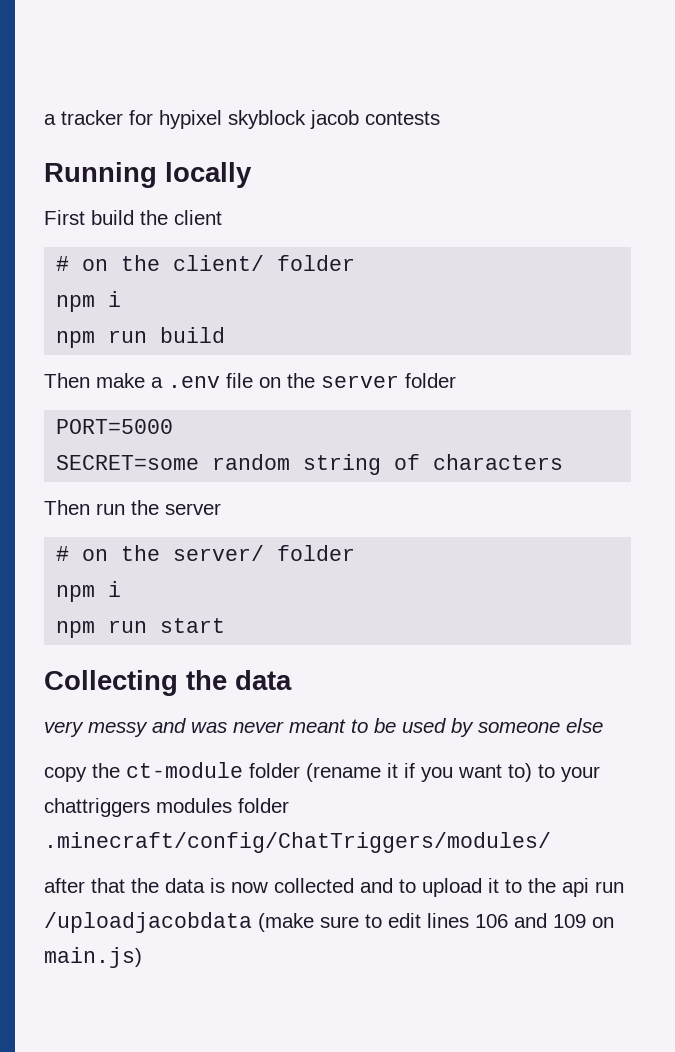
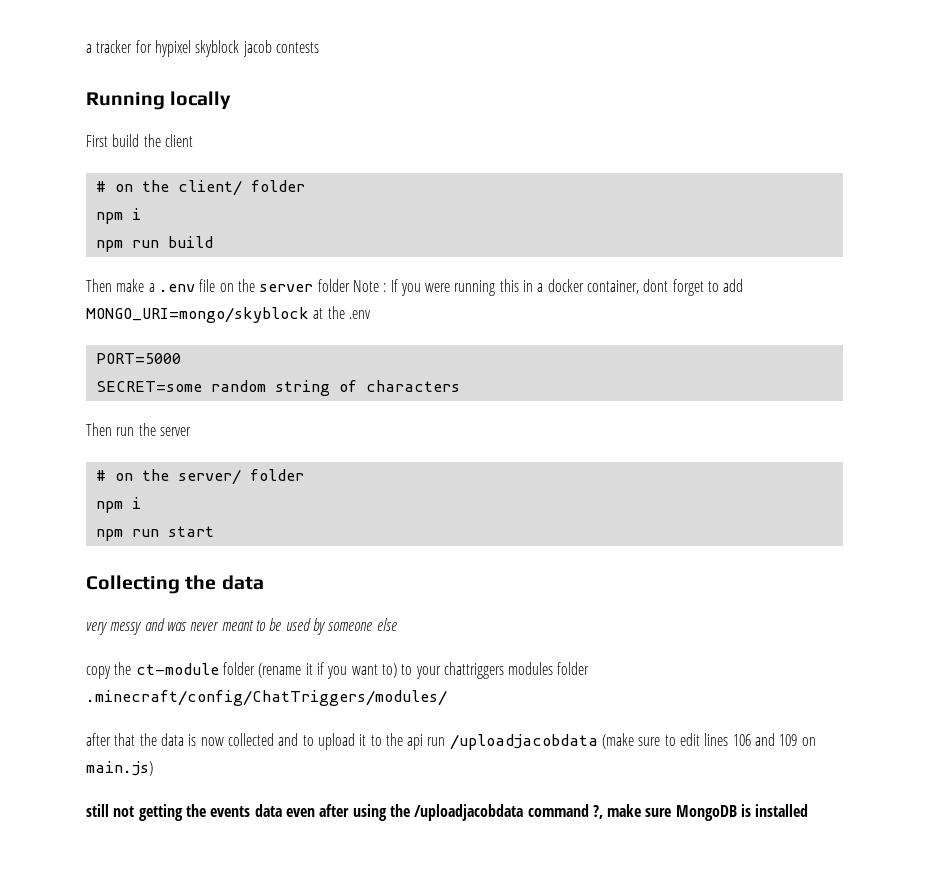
(456, 380) none -> [352,279,744,296] [86,306,371,323] Note : If you were running this in a docker container, dont forget to add MONGO_URI=mongo/skyblock at the .env
(142, 957) none -> [86,804,809,821] // still not getting the events data even after using the /uploadjacobdata command ?, make sure MongoDB is installed

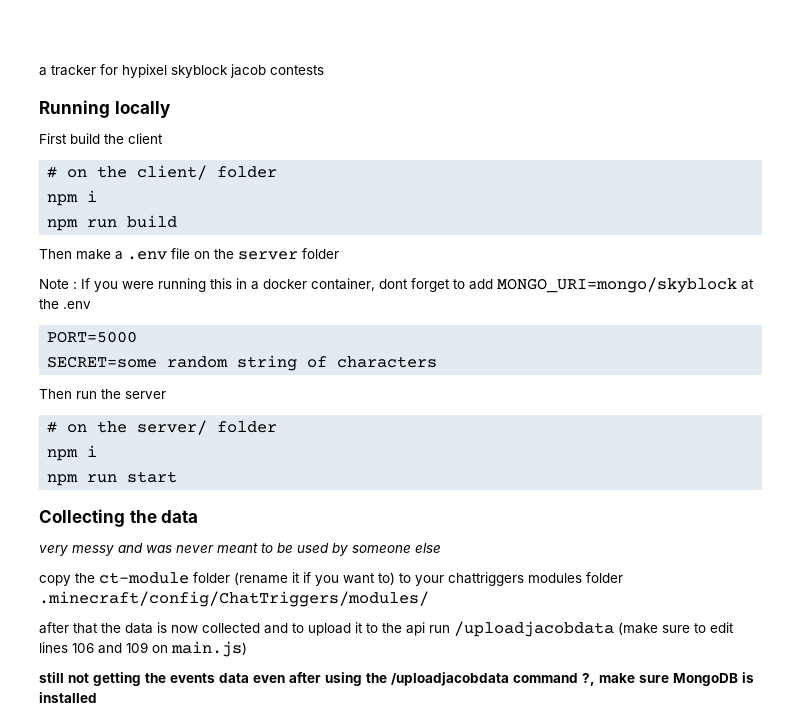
(350, 285) none -> (339, 253) //

